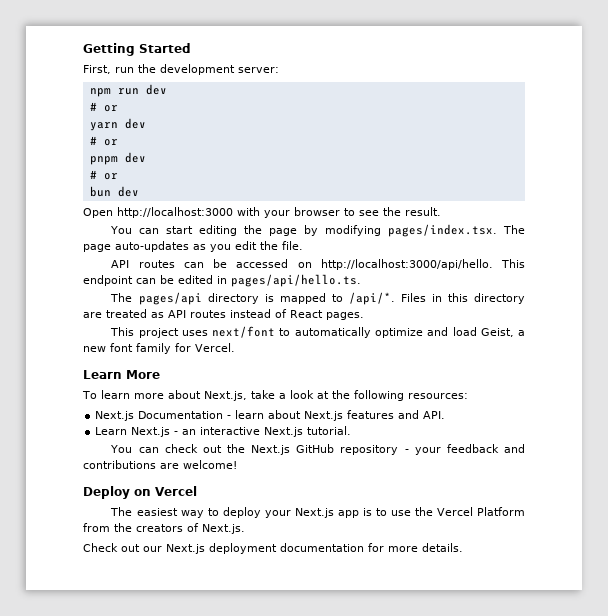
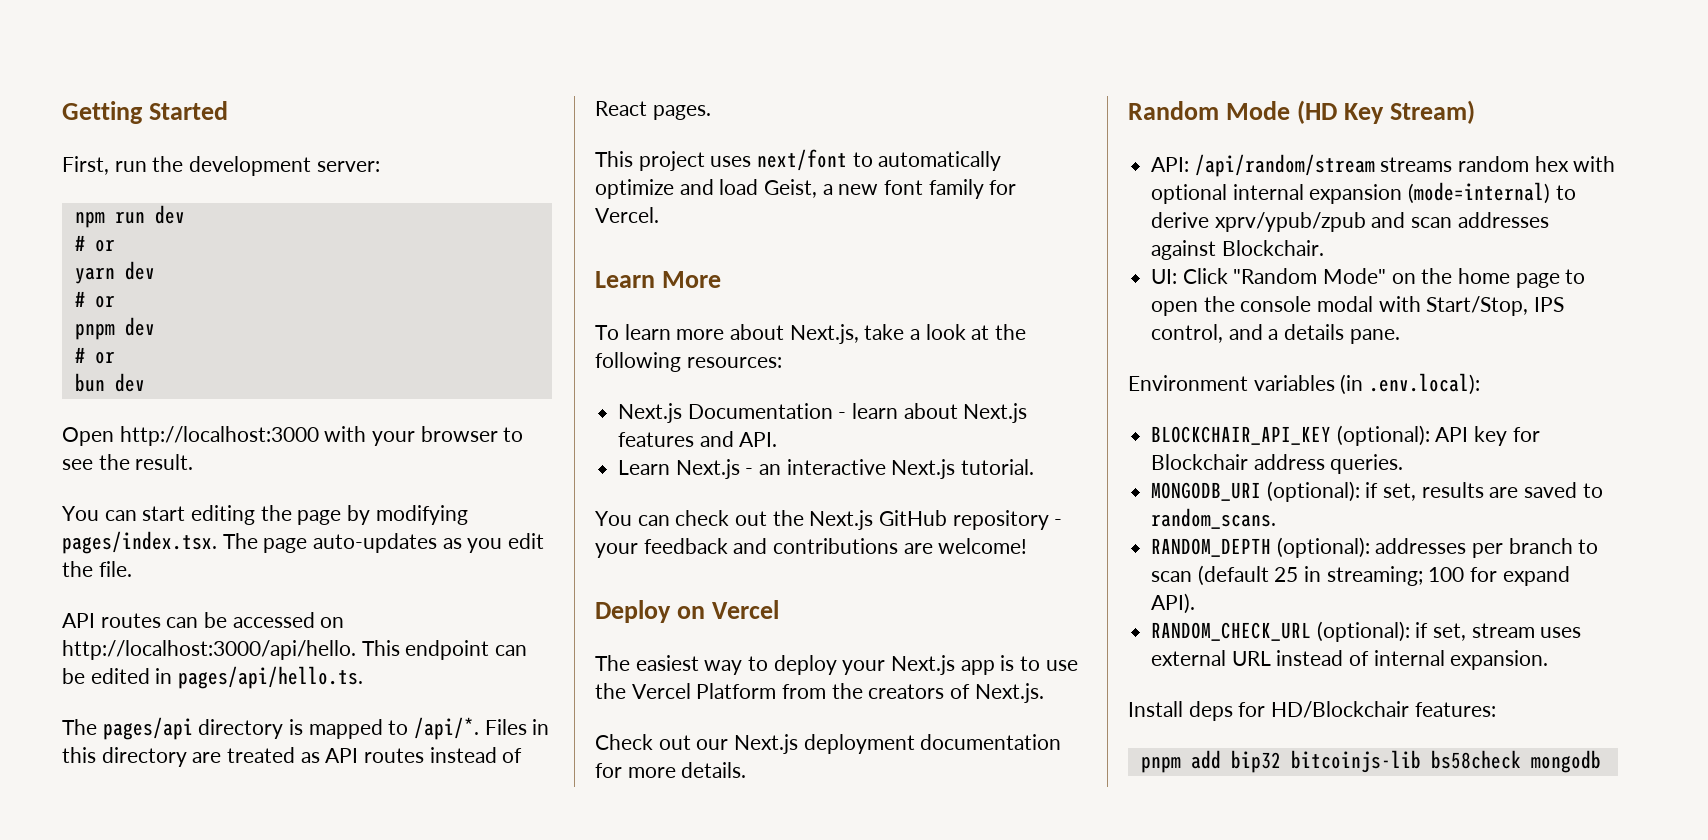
(463, 547) none -> [1128,100,1475,124] [1151,154,1616,177] [1151,182,1576,204] [1151,212,1549,232] [1151,240,1324,260] [1151,268,1586,288] [1151,296,1565,316] [1151,324,1400,344] [1128,373,1481,395] [1151,425,1540,446] [1151,454,1404,474] [1151,481,1603,502] [1151,508,1277,529] [1151,537,1599,558] [1151,565,1570,586] [1151,593,1196,614] [1151,621,1582,642] [1151,650,1549,670] [1128,701,1496,721] [1140,750,1601,773] // Random Mode (HD Key Stream) // API: /api/random/stream streams random hex with optional internal expansion (mode=internal) to derive xprv/ypub/zpub and scan addresses against Blockchair. // UI: Click "Random Mode" on the home page to open the console modal with Start/Stop, IPS control, and a details pane. // Environment variables (in .env.local): // BLOCKCHAIR_API_KEY (optional): API key for Blockchair address queries. // MONGODB_URI (optional): if set, results are saved to random_scans. // RANDOM_DEPTH (optional): addresses per branch to scan (default 25 in streaming; 100 for expand API). // RANDOM_CHECK_URL (optional): if set, stream uses external URL instead of internal expansion. // Install deps for HD/Blockchair features: // pnpm add bip32 bitcoinjs-lib bs58check mongodb

